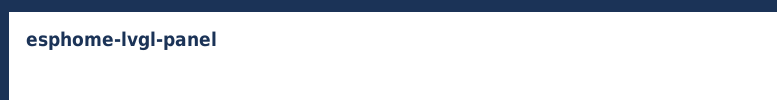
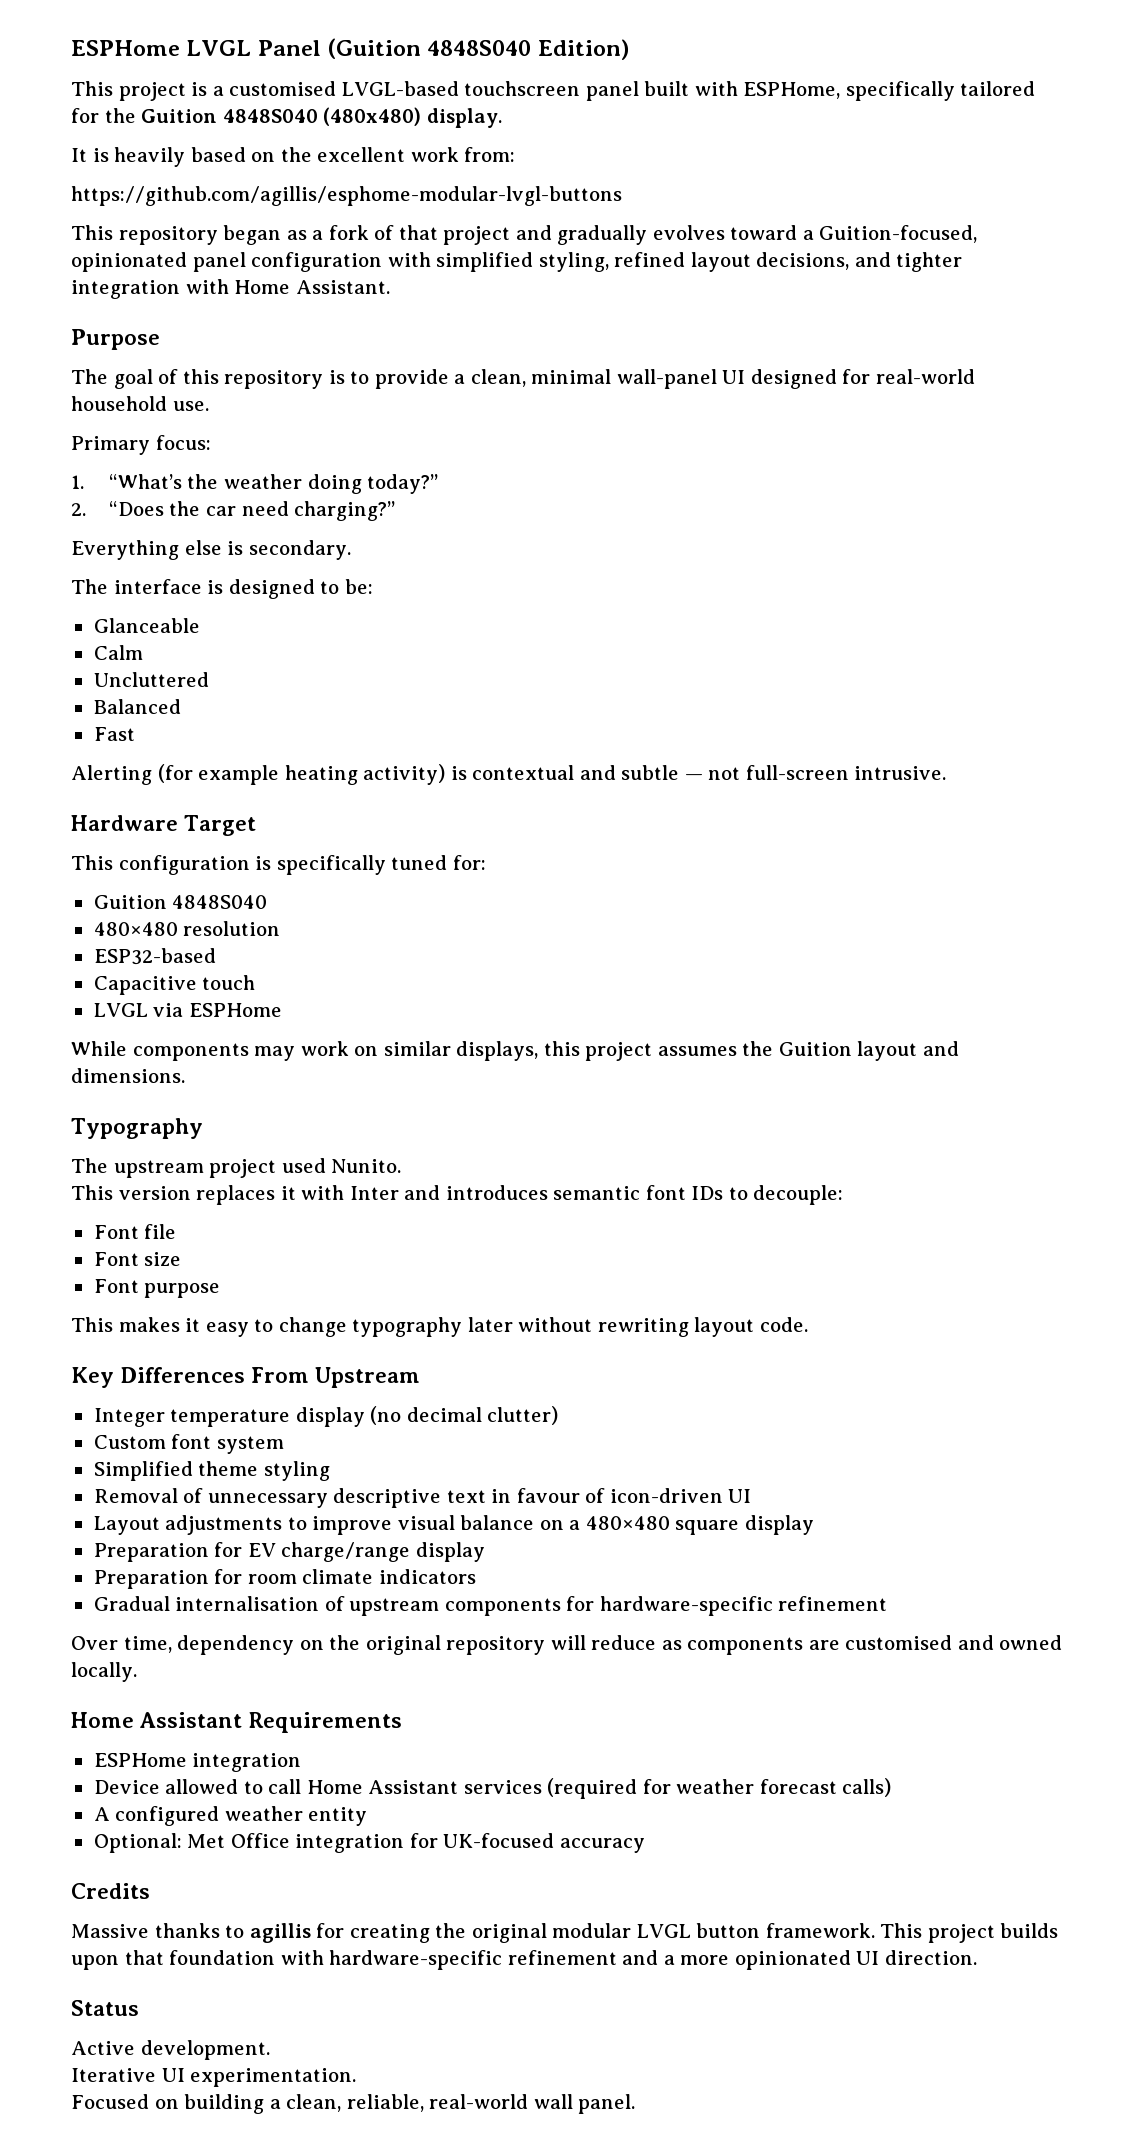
[26,31,217,51] esphome-lvgl-panel -> [71,38,629,60] [71,81,1036,101] [71,107,502,128] [71,147,516,167] [71,186,622,206] [71,225,978,245] [71,252,963,272] [71,279,390,299] [71,329,160,350] [71,369,976,389] [71,396,209,411] [71,435,211,455] [71,474,439,494] [71,501,396,521] [71,540,351,560] [71,579,373,599] [93,618,200,633] [93,645,143,660] [93,672,209,687] [93,699,181,714] [93,727,135,741] [71,764,947,785] [71,815,257,836] [71,855,486,875] [93,895,268,909] [93,921,281,936] [93,948,216,965] [93,975,256,995] [93,1003,282,1017] [71,1041,959,1061] [71,1068,185,1083] [71,1118,203,1139] [71,1158,402,1178] [71,1185,844,1205] [93,1224,177,1239] [93,1252,182,1266] [93,1279,221,1298] [71,1317,808,1337] [71,1367,421,1388] [93,1406,559,1427] [93,1434,284,1454] [93,1461,330,1481] [93,1488,752,1508] [93,1515,814,1535] [93,1542,485,1562] [93,1569,476,1589] [93,1596,888,1616] [71,1635,1063,1655] [71,1662,137,1682] [71,1712,403,1733] [93,1753,302,1772] [93,1778,892,1799] [93,1806,368,1826] [93,1833,645,1853] [71,1883,150,1899] [71,1923,1059,1943] [71,1950,977,1970] [71,2000,139,2016] [71,2040,270,2060] [71,2068,357,2087] [71,2094,636,2114] ESPHome LVGL Panel (Guition 4848S040 Edition) // This project is a customised LVGL-based touchscreen panel built with ESPHome, specifically tailored for the Guition 4848S040 (480x480) display. // It is heavily based on the excellent work from: // https://github.com/agillis/esphome-modular-lvgl-buttons // This repository began as a fork of that project and gradually evolves toward a Guition-focused, opinionated panel configuration with simplified styling, refined layout decisions, and tighter integration with Home Assistant. // Purpose // The goal of this repository is to provide a clean, minimal wall-panel UI designed for real-world household use. // Primary focus: // 1. “What’s the weather doing today?” // 2. “Does the car need charging?” // Everything else is secondary. // The interface is designed to be: // Glanceable // Calm // Uncluttered // Balanced // Fast // Alerting (for example heating activity) is contextual and subtle — not full-screen intrusive. // Hardware Target // This configuration is specifically tuned for: // Guition 4848S040 // 480×480 resolution // ESP32-based // Capacitive touch // LVGL via ESPHome // While components may work on similar displays, this project assumes the Guition layout and dimensions. // Typography // The upstream project used Nunito. // This version replaces it with Inter and introduces semantic font IDs to decouple: // Font file // Font size // Font purpose // This makes it easy to change typography later without rewriting layout code. // Key Differences From Upstream // Integer temperature display (no decimal clutter) // Custom font system // Simplified theme styling // Removal of unnecessary descriptive text in favour of icon-driven UI // Layout adjustments to improve visual balance on a 480×480 square display // Preparation for EV charge/range display // Preparation for room climate indicators // Gradual internalisation of upstream components for hardware-specific refinement // Over time, dependency on the original repository will reduce as components are customised and owned locally. // Home Assistant Requirements // ESPHome integration // Device allowed to call Home Assistant services (required for weather forecast calls) // A configured weather entity // Optional: Met Office integration for UK-focused accuracy // Credits // Massive thanks to agillis for creating the original modular LVGL button framework. This project builds upon that foundation with hardware-specific refinement and a more opinionated UI direction. // Status // Active development. // Iterative UI experimentation. // Focused on building a clean, reliable, real-world wall panel.

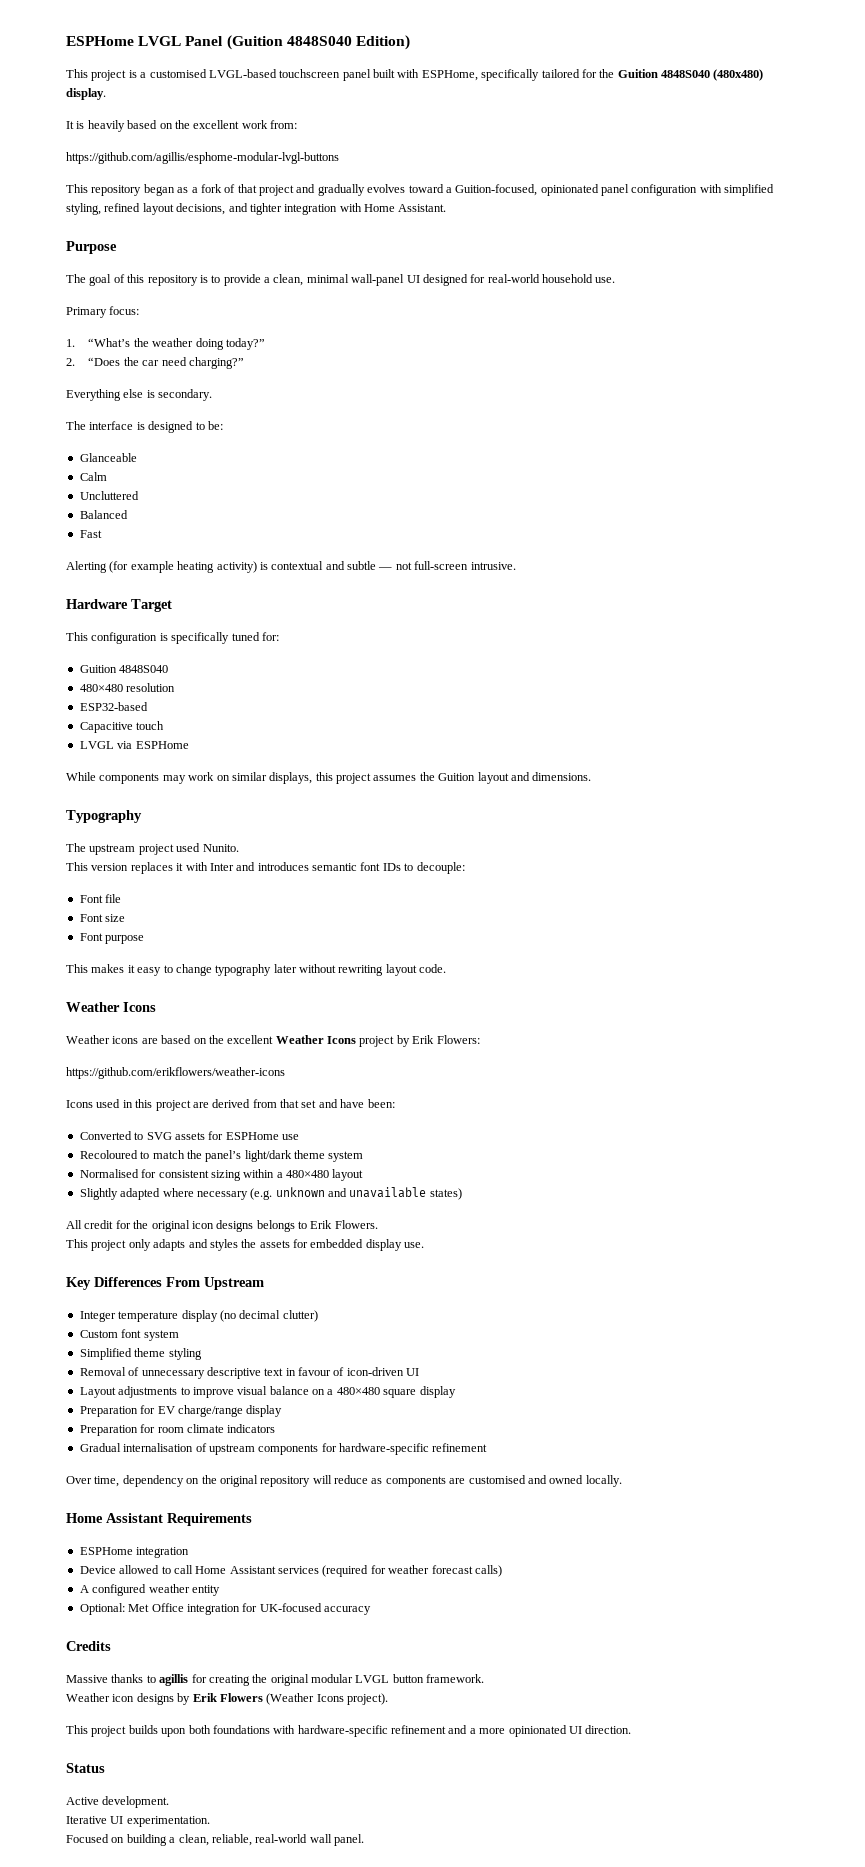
(808, 1324) none -> [66,1002,156,1012] [66,1035,480,1047] [66,1067,285,1079] [66,1099,395,1111] [79,1131,299,1140] [79,1150,364,1162] [79,1169,364,1181] [79,1187,462,1200] [66,1220,378,1232] [66,1239,425,1251] // Weather Icons // Weather icons are based on the excellent Weather Icons project by Erik Flowers: // https://github.com/erikflowers/weather-icons // Icons used in this project are derived from that set and have been: // Converted to SVG assets for ESPHome use // Recoloured to match the panel’s light/dark theme system // Normalised for consistent sizing within a 480×480 layout // Slightly adapted where necessary (e.g. unknown and unavailable states) // All credit for the original icon designs belongs to Erik Flowers. // This project only adapts and styles the assets for embedded display use.
(875, 1930) none -> [66,1693,388,1705] // Weather icon designs by Erik Flowers (Weather Icons project). //
[124,1950,276,1965] that foundation -> [188,1725,270,1734] both foundations

